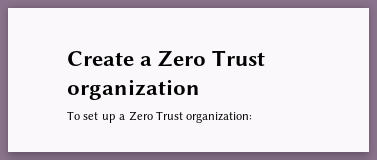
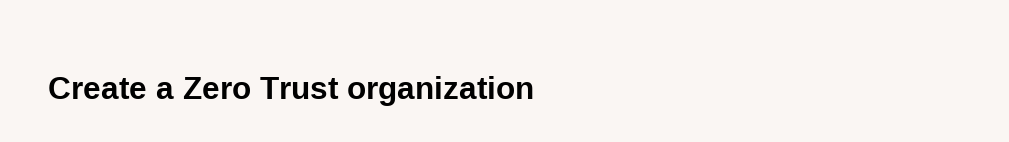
[67,111,253,123] // To set up a Zero Trust organization: -> (534, 91) none

